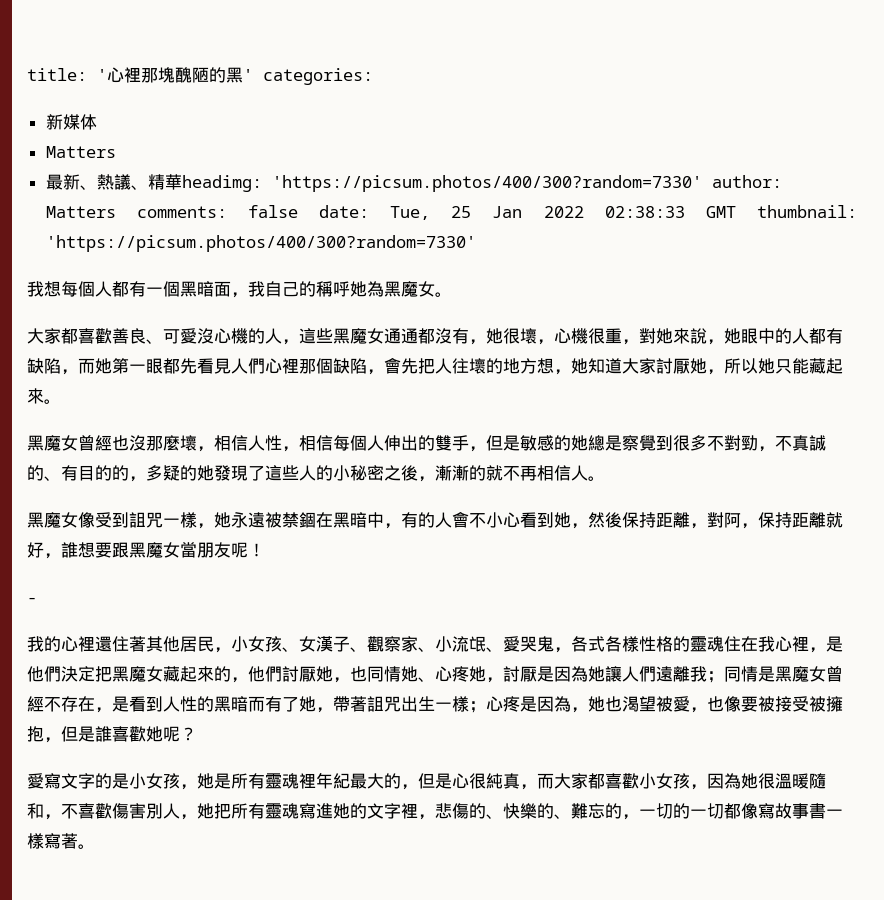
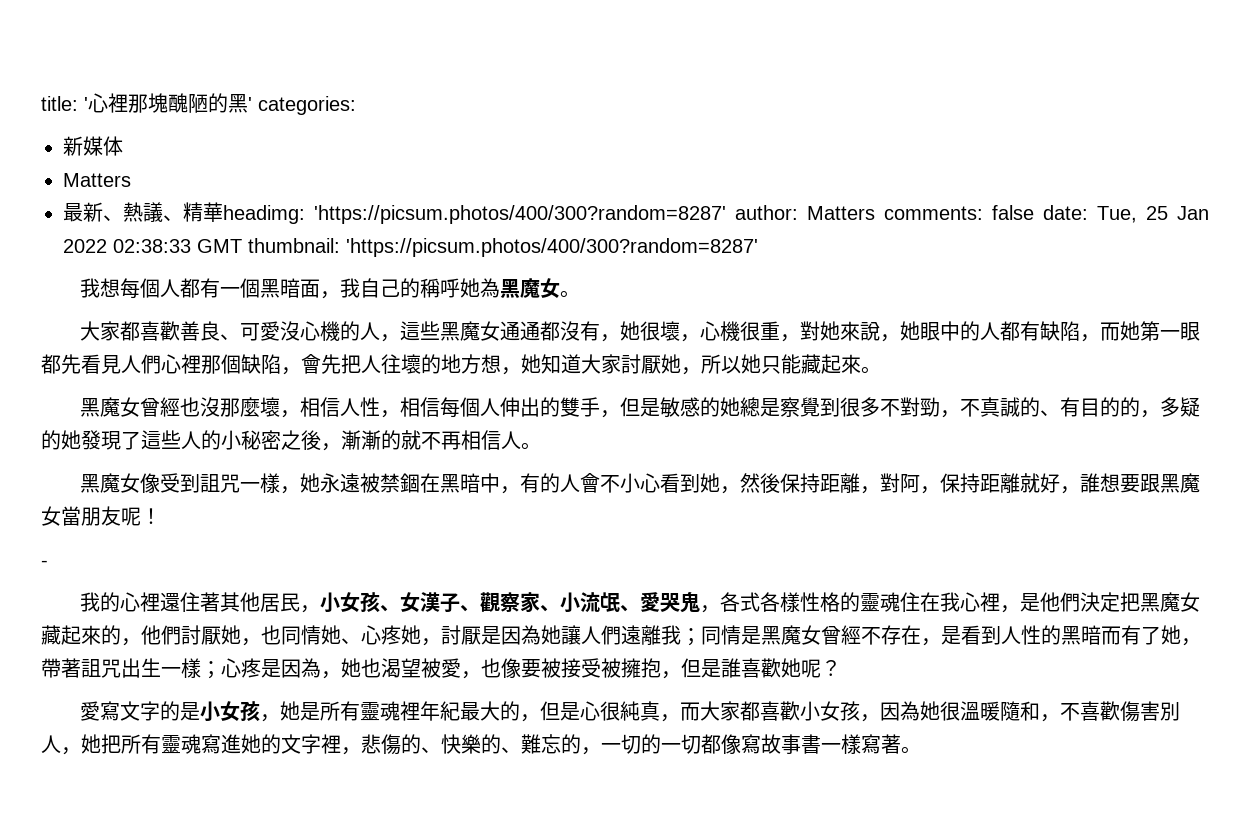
[271,175,702,192] 'https://picsum.photos/400/300?random=7330' -> [314,205,726,224] 'https://picsum.photos/400/300?random=8287'
[45,235,476,252] 'https://picsum.photos/400/300?random=7330' -> [346,238,758,257] 'https://picsum.photos/400/300?random=8287'

